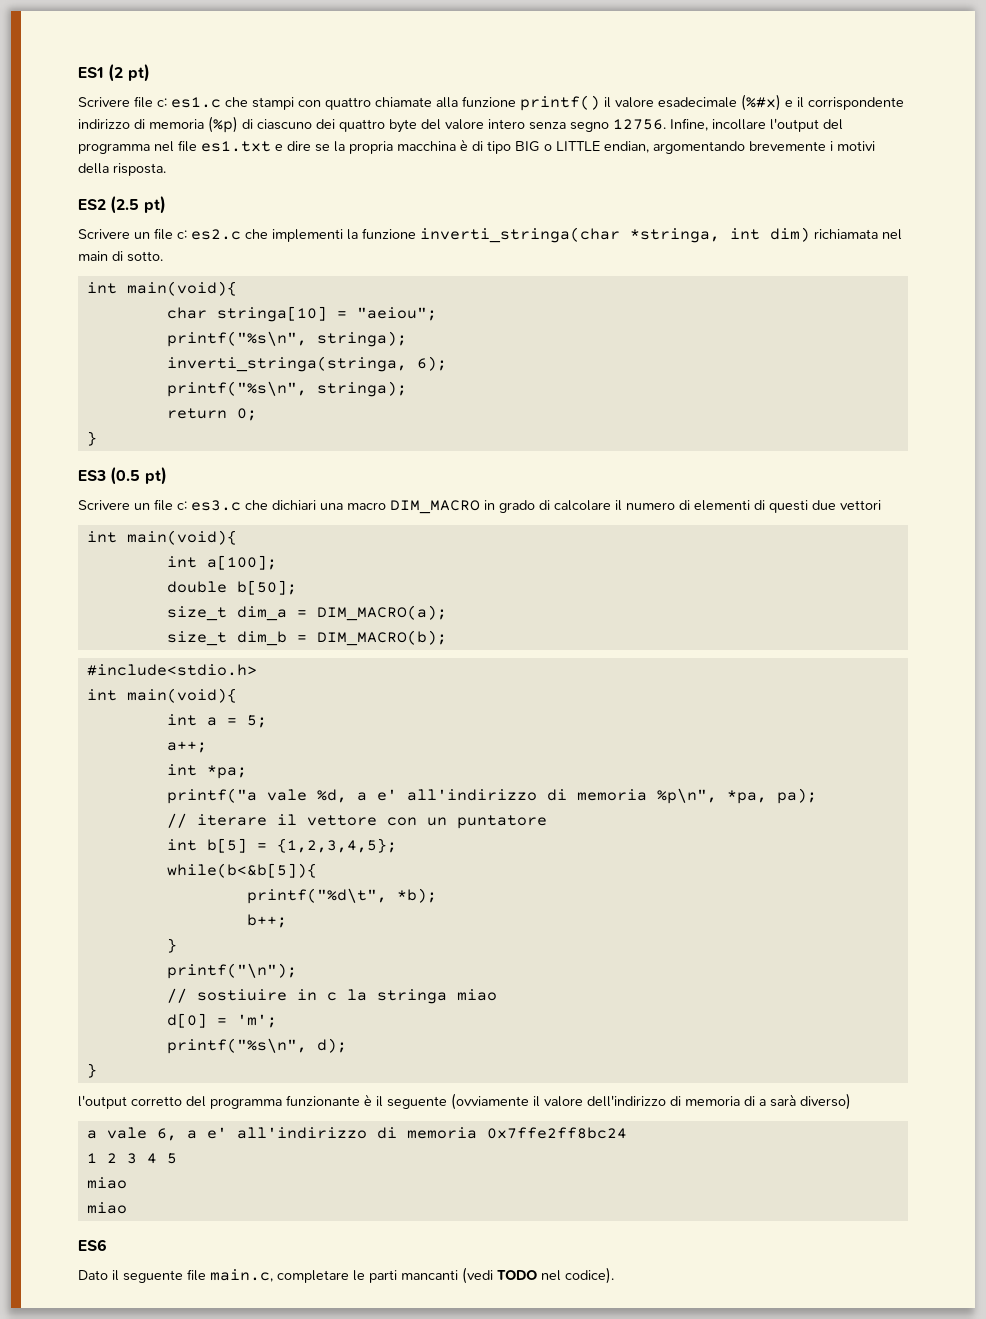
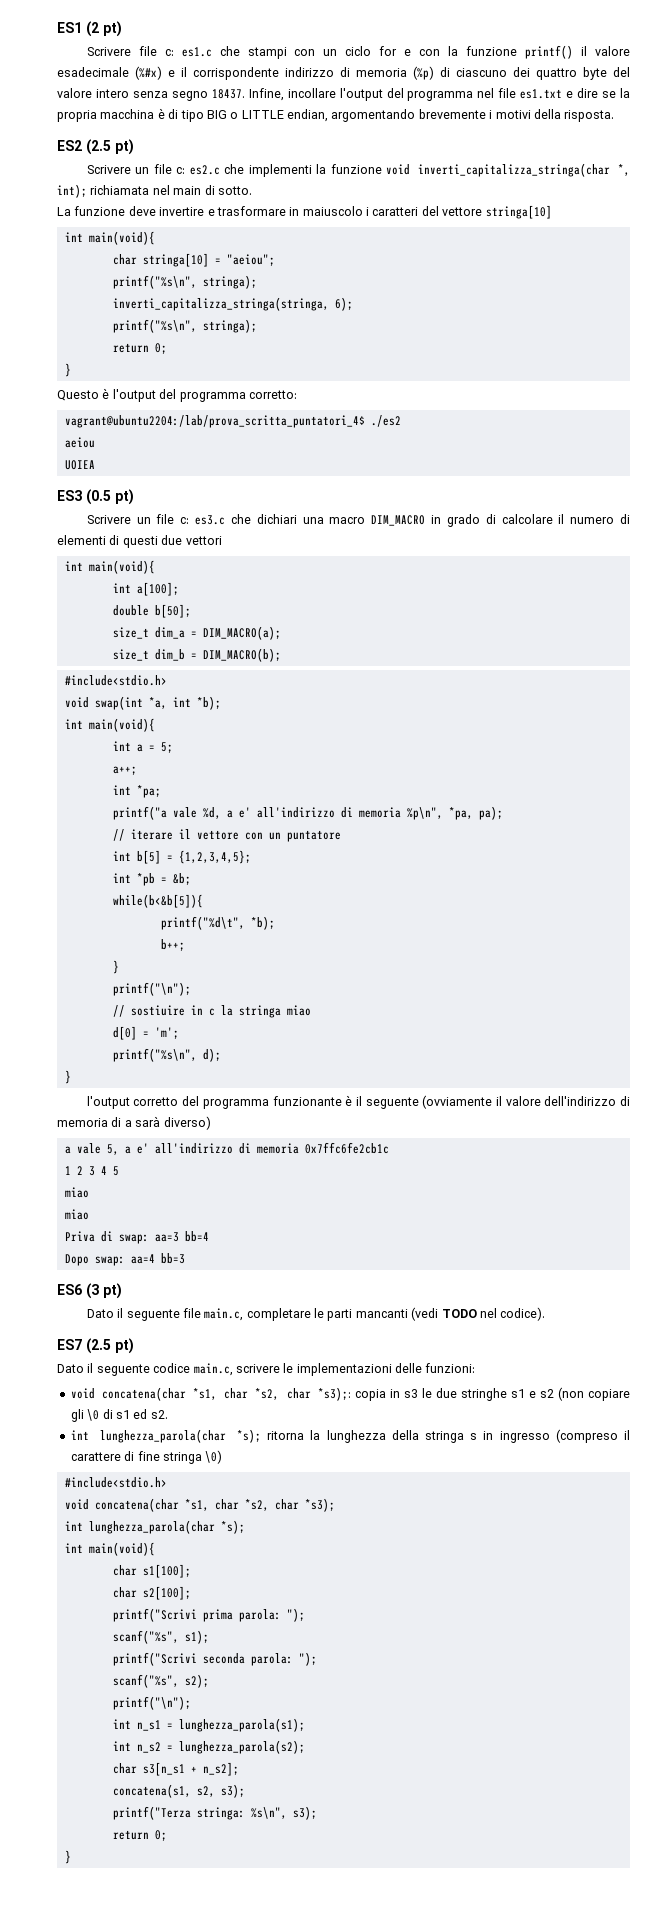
[325,97,458,110] quattro chiamate alla -> [323,46,459,56] un ciclo for e con la
[613,119,666,130] 12756. -> [211,89,245,99] 18437.
[420,227,810,243] inverti_stringa(char *stringa, int dim) -> [386,163,630,177] [57,184,87,198] void inverti_capitalizza_stringa(char *, int);
(163, 256) none -> [57,205,552,219] // La funzione deve invertire e trasformare in maiuscolo i caratteri del vettore stringa[10]
[166,356,407,372] inverti_stringa(stringa, -> [112,297,329,311] inverti_capitalizza_stringa(stringa,
(97, 438) none -> [57,388,297,402] [64,415,401,428] [64,437,95,448] [64,460,95,470] // Questo è l'output del programma corretto: // vagrant@ubuntu2204:/lab/prova_scritta_puntatori_4$ ./es2 // aeiou // UOIEA
(257, 670) none -> [64,696,221,710] // void swap(int *a, int *b);
(397, 845) none -> [112,873,191,886] // int *pb = &b;
[156,1127,627,1141] 6, a e' all'indirizzo di memoria 0x7ffe2ff8bc24 -> [106,1142,389,1155] 5, a e' all'indirizzo di memoria 0x7ffc6fe2cb1c
(127, 1208) none -> [64,1231,209,1244] [64,1253,185,1266] // Priva di swap: aa=3 bb=4 // Dopo swap: aa=4 bb=3
(107, 1245) none -> [86,1283,122,1299] (3 pt)
(614, 1275) none -> [57,1338,134,1354] [57,1363,476,1376] [70,1387,630,1401] [70,1409,168,1422] [70,1429,631,1443] [70,1450,223,1464] [64,1477,167,1488] [64,1498,335,1512] [64,1520,245,1534] [64,1542,155,1556] [112,1564,191,1578] [112,1586,191,1600] [112,1608,305,1622] [112,1630,209,1644] [112,1652,317,1666] [112,1674,209,1688] [112,1696,191,1710] [112,1718,305,1732] [112,1740,305,1754] [112,1762,239,1776] [112,1784,245,1798] [112,1806,317,1820] [112,1830,167,1841] [64,1850,71,1864] // ES7 (2.5 pt) // Dato il seguente codice main.c, scrivere le implementazioni delle funzioni: // void concatena(char *s1, char *s2, char *s3);: copia in s3 le due stringhe s1 e s2 (non copiare gli \0 di s1 ed s2. // int lunghezza_parola(char *s); ritorna la lunghezza della stringa s in ingresso (compreso il carattere di fine stringa \0) // #include<stdio.h> // void concatena(char *s1, char *s2, char *s3); // int lunghezza_parola(char *s); // int main(void){ // char s1[100]; // char s2[100]; // printf("Scrivi prima parola: "); // scanf("%s", s1); // printf("Scrivi seconda parola: "); // scanf("%s", s2); // printf("\n"); // int n_s1 = lunghezza_parola(s1); // int n_s2 = lunghezza_parola(s2); // char s3[n_s1 + n_s2]; // concatena(s1, s2, s3); // printf("Terza stringa: %s\n", s3); // return 0; // }

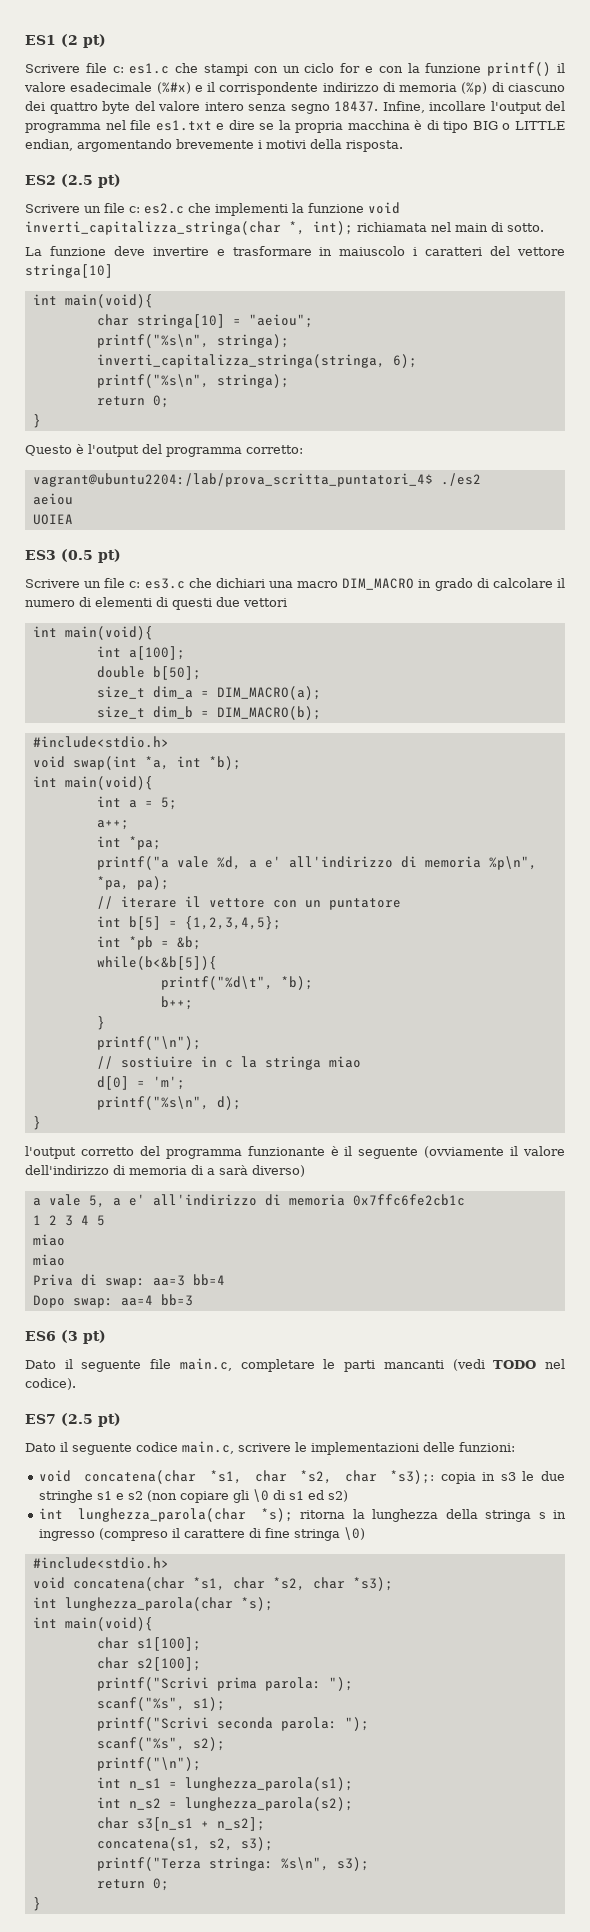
[150,1410,168,1419] s2. -> [328,1490,349,1502] s2)

